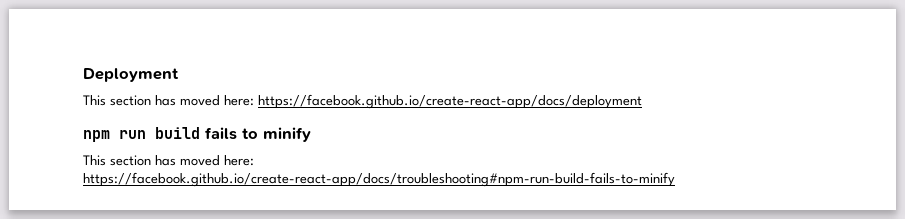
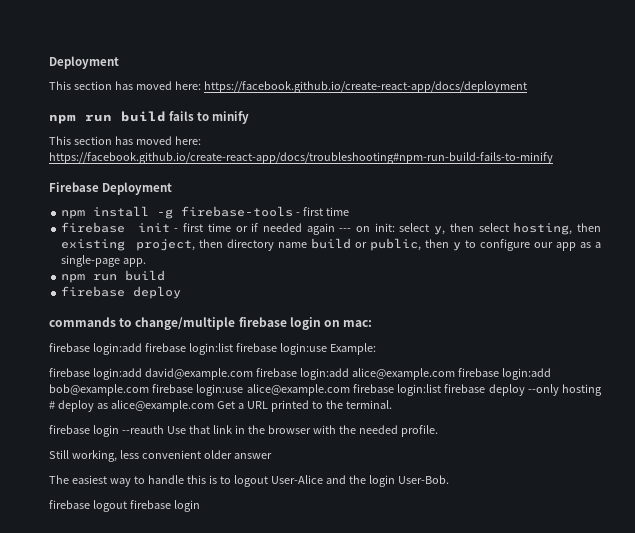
(675, 179) none -> [49,182,173,195] [61,206,350,219] [61,222,601,235] [61,238,601,251] [61,255,147,267] [61,270,166,283] [61,286,182,299] [49,317,373,330] [49,343,376,355] [49,368,551,380] [49,384,602,396] [49,400,392,412] [49,425,438,437] [49,450,272,462] [49,475,449,487] [49,500,200,512] // Firebase Deployment // npm install -g firebase-tools - first time // firebase init - first time or if needed again --- on init: select y, then select hosting, then existing project, then directory name build or public, then y to configure our app as a single-page app. // npm run build // firebase deploy // commands to change/multiple firebase login on mac: // firebase login:add firebase login:list firebase login:use Example: // firebase login:add david@example.com firebase login:add alice@example.com firebase login:add bob@example.com firebase login:use alice@example.com firebase login:list firebase deploy --only hosting # deploy as alice@example.com Get a URL printed to the terminal. // firebase login --reauth Use that link in the browser with the needed profile. // Still working, less convenient older answer // The easiest way to handle this is to logout User-Alice and the login User-Bob. // firebase logout firebase login

